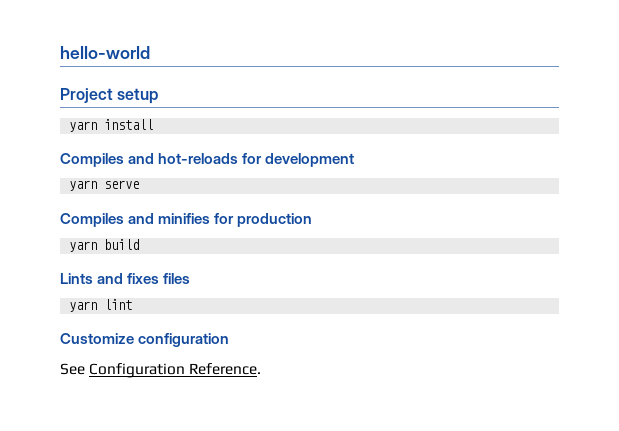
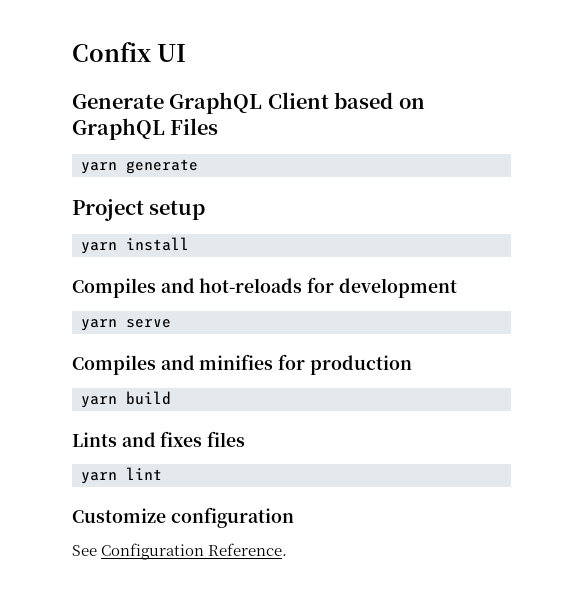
[60,46,150,59] hello-world -> [72,42,187,62] [72,92,425,114] [72,118,219,140] [81,159,198,174] Confix UI // Generate GraphQL Client based on GraphQL Files // yarn generate

